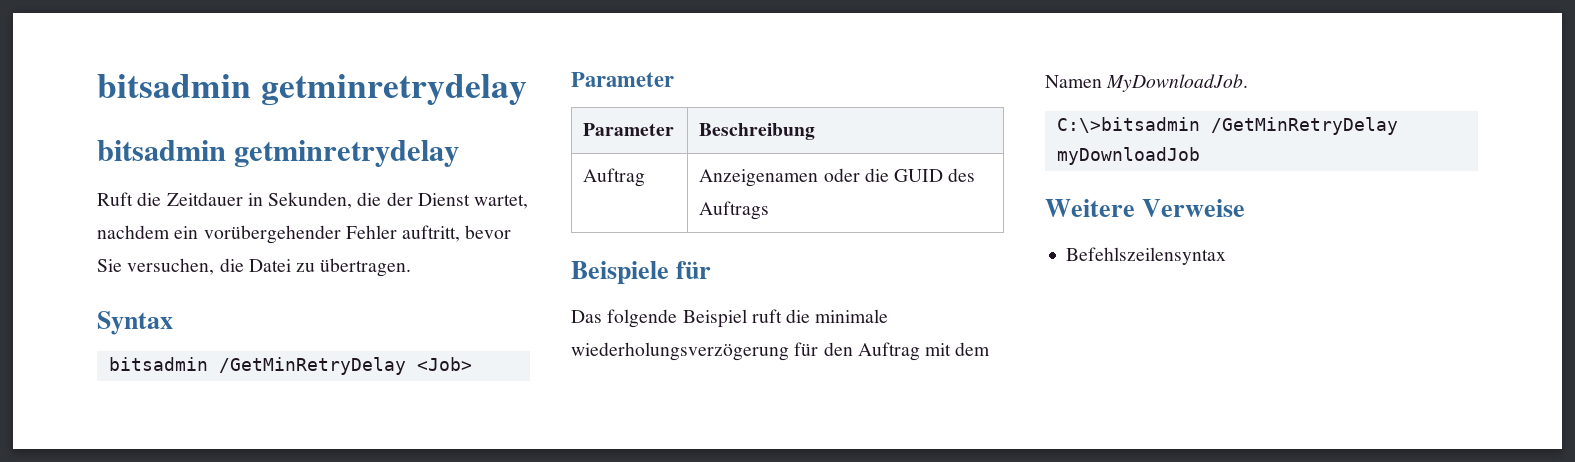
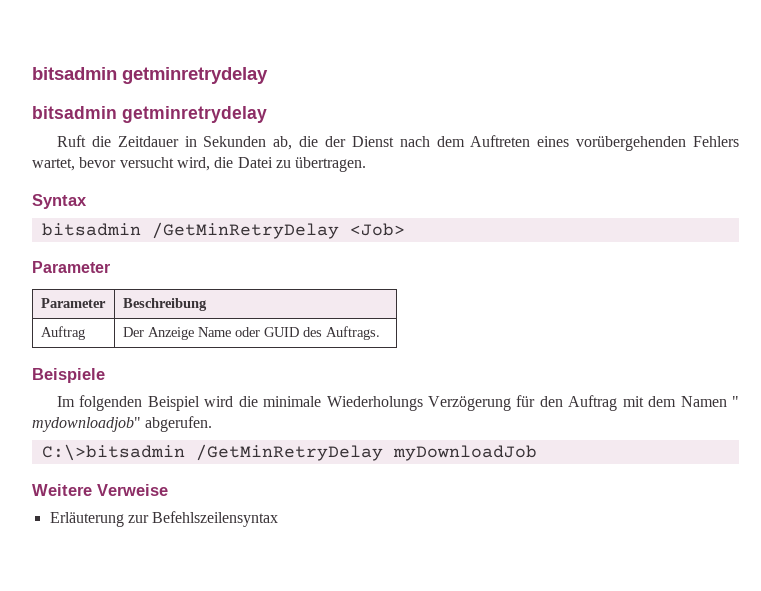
[268,192,353,209] Sekunden, -> [203,136,293,150] Sekunden ab,
[474,194,529,209] [97,225,512,244] [97,258,215,275] wartet, nachdem ein vorübergehender Fehler auftritt, bevor Sie versuchen, -> [399,135,740,151] [32,157,210,171] nach dem Auftreten eines vorübergehenden Fehlers wartet, bevor versucht wird,
[699,168,889,187] Anzeigenamen oder die -> [122,327,260,340] Der Anzeige Name oder
[699,201,770,220] Auftrags -> [325,326,380,340] Auftrags.
[676,261,712,279] [571,309,889,328] [571,342,789,361] für // Das folgende Beispiel ruft die minimale wiederholungsverzögerung -> [57,395,512,411] // Im folgenden Beispiel wird die minimale Wiederholungs Verzögerung
[1106,74,1249,92] MyDownloadJob. -> [732,396,740,407] [32,416,213,432] " mydownloadjob" abgerufen.
(1246, 208) none -> [49,512,149,527] Erläuterung zur

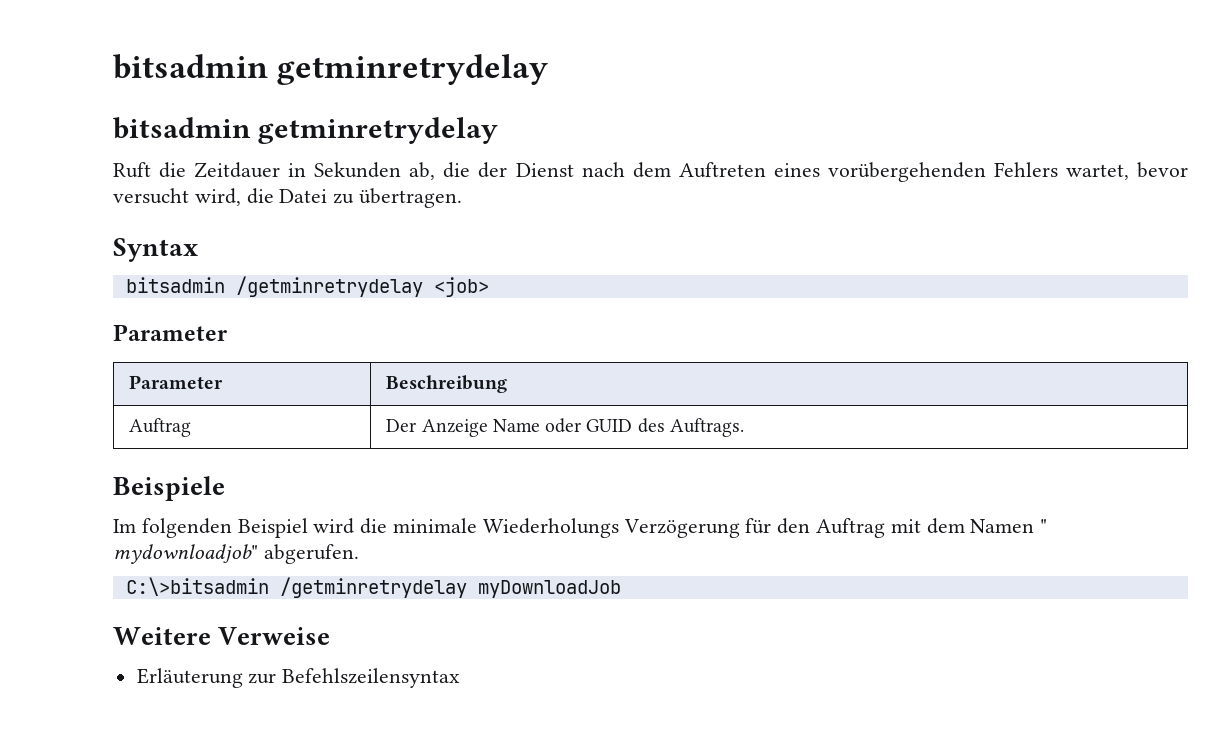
[151,222,405,239] /GetMinRetryDelay <Job> -> [235,276,489,297] /getminretrydelay <job>
[195,444,383,461] /GetMinRetryDelay -> [279,577,467,598] /getminretrydelay

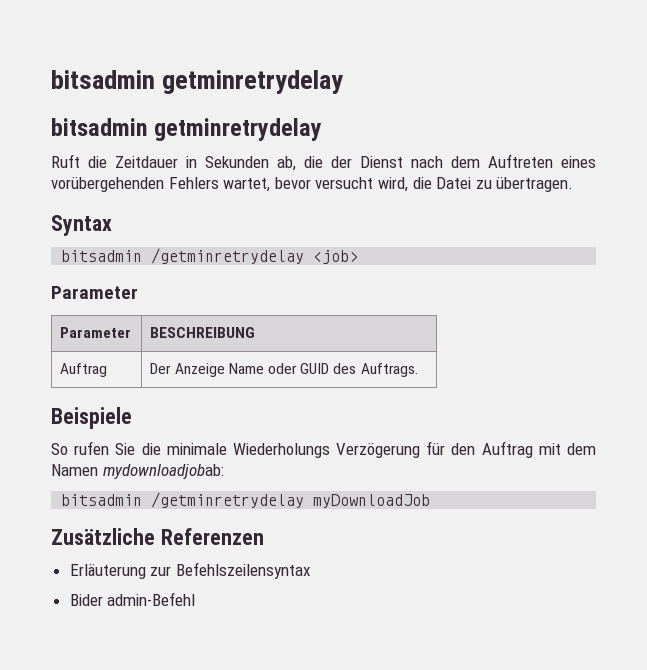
[386,375,508,393] Beschreibung -> [150,327,256,338] BESCHREIBUNG
[113,518,355,538] Im folgenden Beispiel wird -> [51,441,136,455] So rufen Sie
[1040,519,1048,533] [113,544,359,564] [125,577,269,596] " mydownloadjob" abgerufen. // C:\>bitsadmin -> [102,464,224,479] [61,494,143,506] mydownloadjobab: // bitsadmin
[113,627,331,645] Weitere Verweise -> [51,528,264,545] Zusätzliche Referenzen
(461, 678) none -> [69,592,196,606] // Bider admin-Befehl

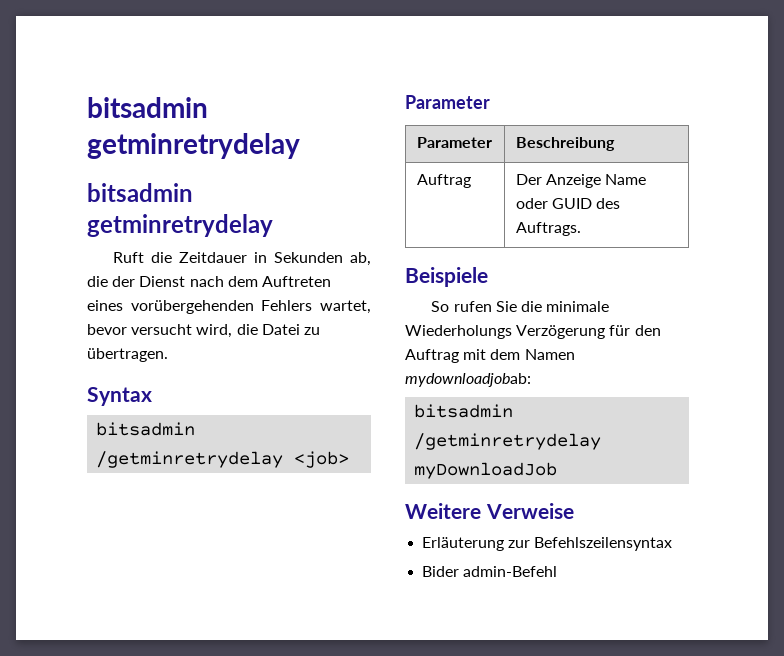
[150,327,256,338] BESCHREIBUNG -> [515,137,615,151] Beschreibung
[51,528,264,545] Zusätzliche Referenzen -> [405,503,574,519] Weitere Verweise

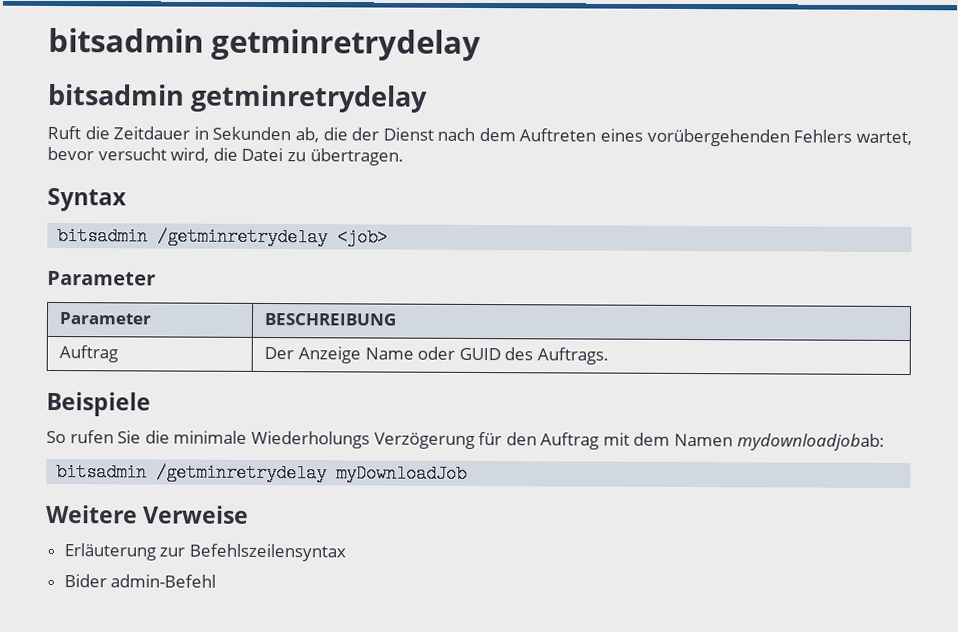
[515,137,615,151] Beschreibung -> [264,312,398,326] BESCHREIBUNG

